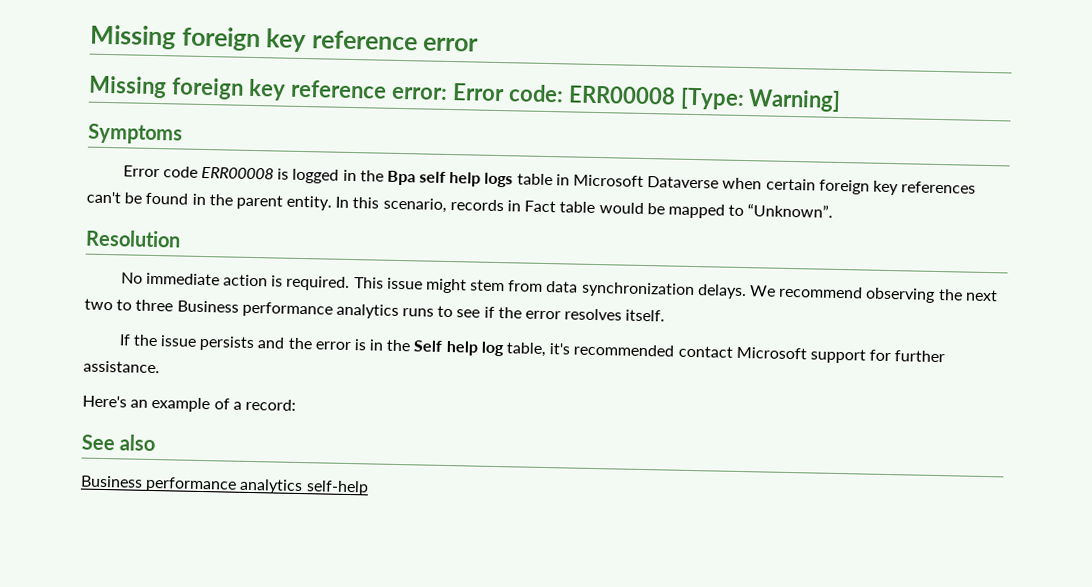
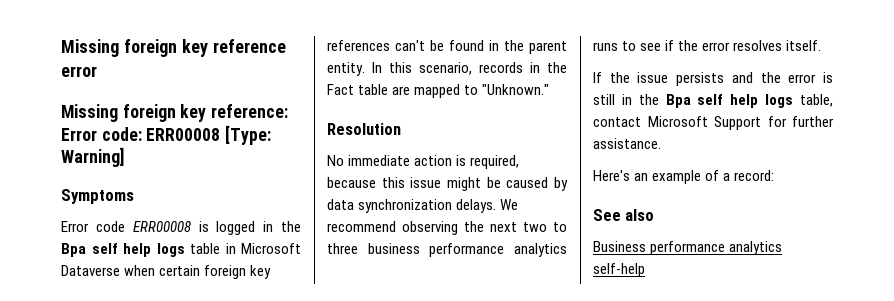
[289,79,448,100] reference error: -> [211,104,289,118] reference:
(522, 206) none -> [547,62,567,73] the
[598,202,665,215] would be -> [392,86,411,95] are
[747,203,834,218] “Unknown”. -> [482,84,550,95] "Unknown."
[286,275,544,294] required. This issue might stem from -> [470,155,520,169] [327,177,568,191] required, because this issue might be caused by
[176,300,239,313] Business -> [367,243,420,254] business
[369,339,675,358] in the Self help log table, it's recommended -> [593,94,833,108] still in the Bpa self help logs table,
[809,348,866,364] support -> [714,116,761,130] Support

